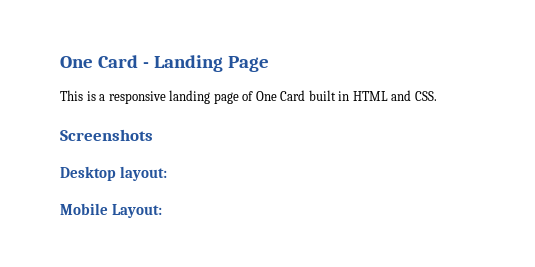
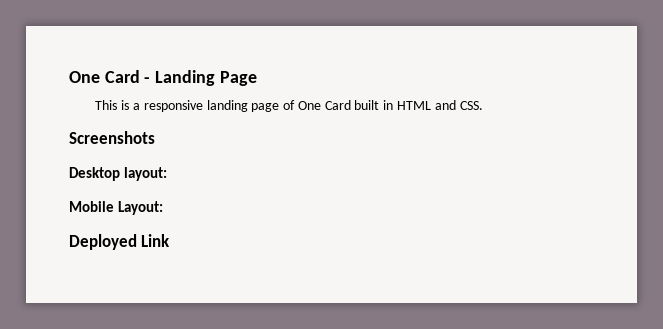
(162, 211) none -> [69,234,171,250] // Deployed Link

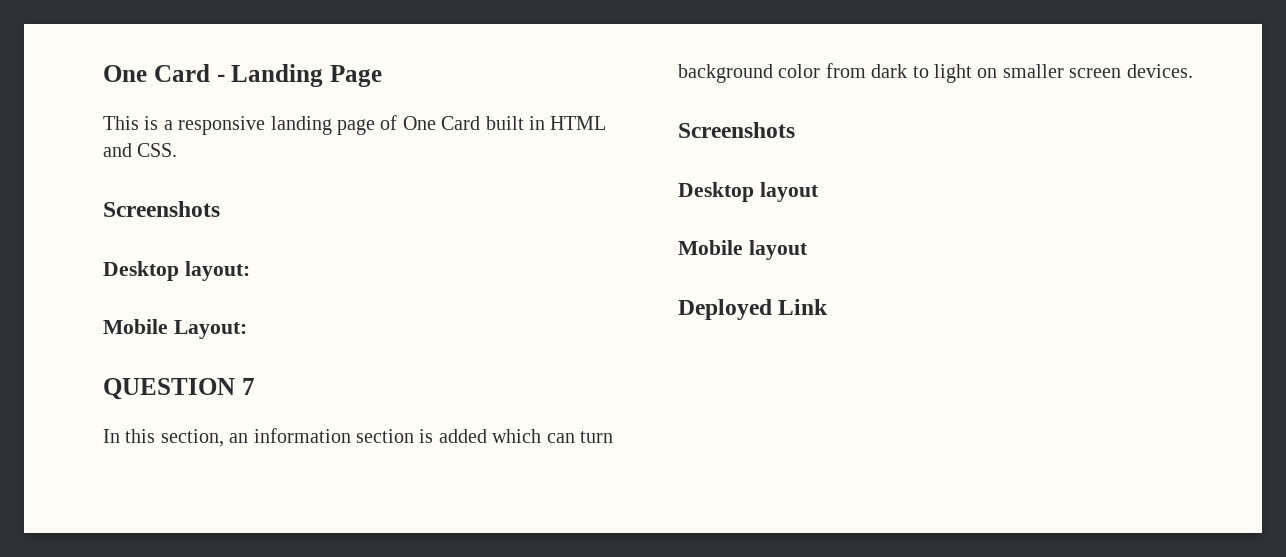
(164, 208) none -> [103,378,255,400] [103,428,613,447] [678,63,1193,83] [678,122,795,138] [678,182,819,202] [678,240,808,260] // QUESTION 7 // In this section, an information section is added which can turn background color from dark to light on smaller screen devices. // Screenshots // Desktop layout // Mobile layout

